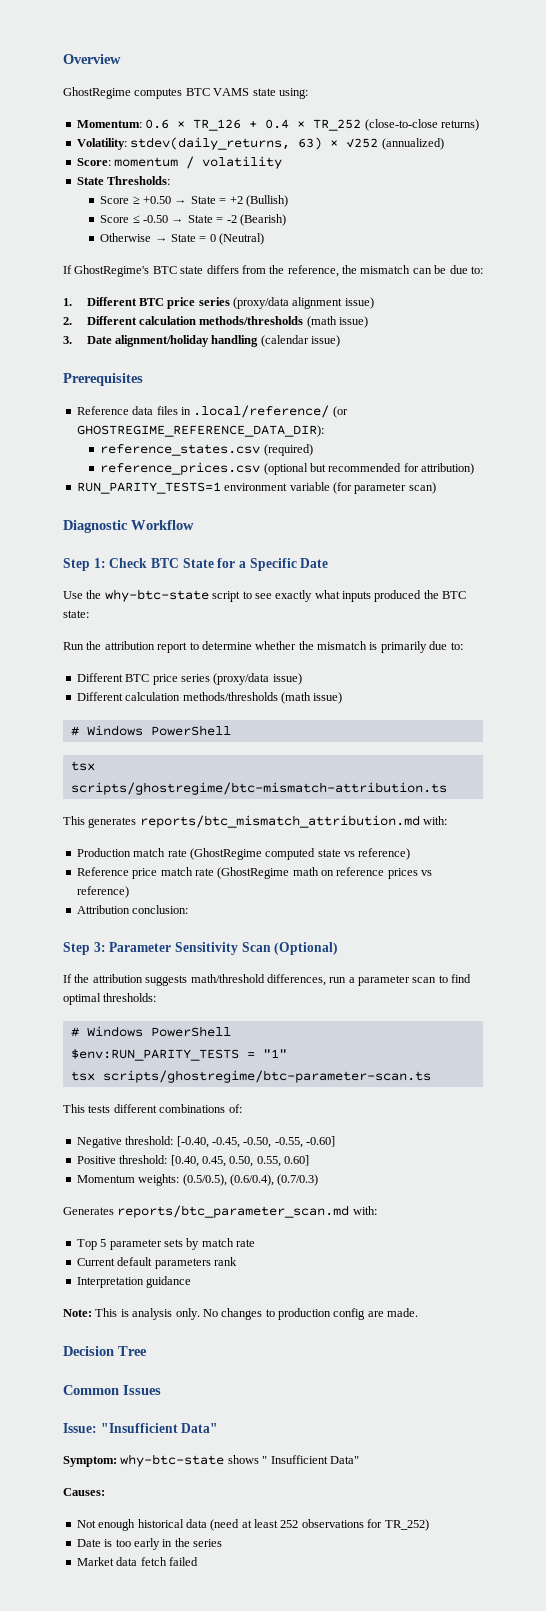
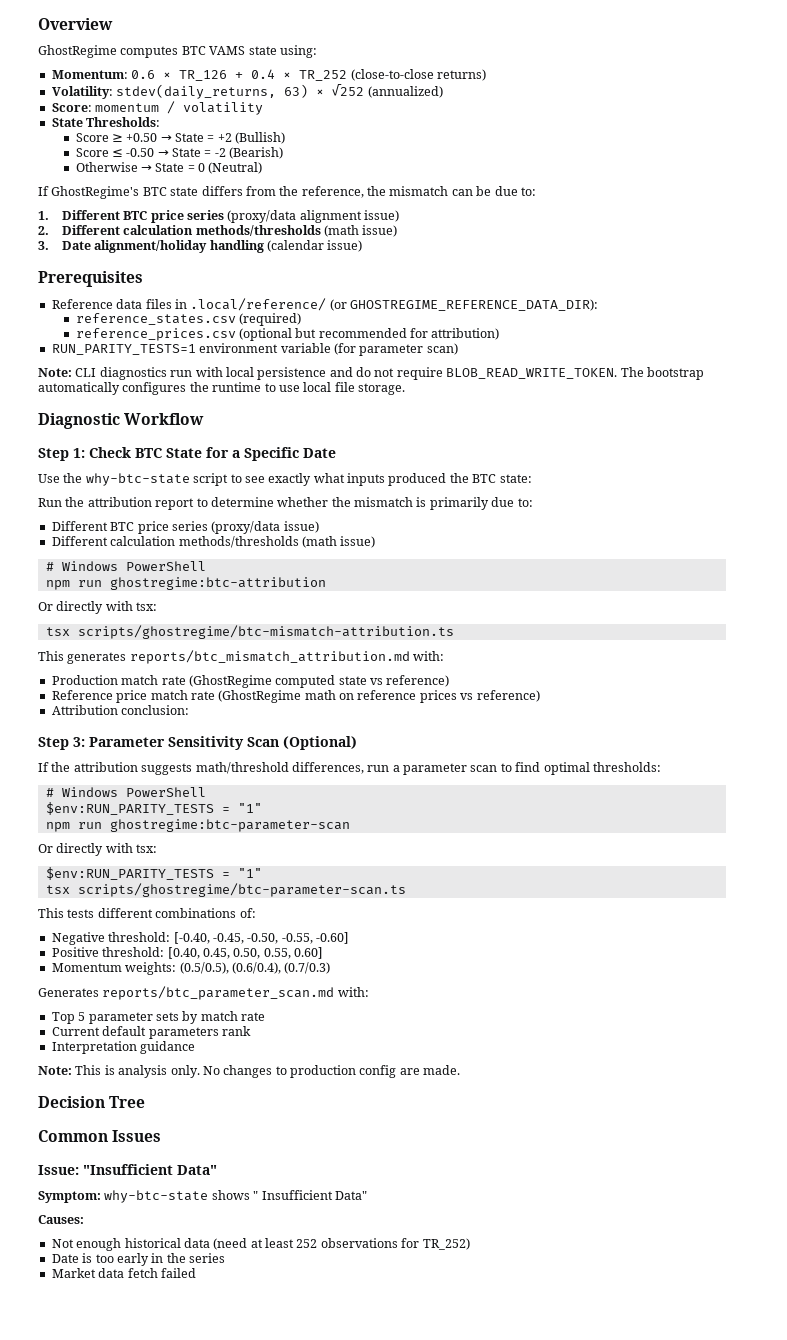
(436, 488) none -> [38,367,704,380] [38,382,405,395] // Note: CLI diagnostics run with local persistence and do not require BLOB_READ_WRITE_TOKEN. The bootstrap automatically configures the runtime to use local file storage.
(231, 730) none -> [45,577,326,590] [38,601,158,614] // npm run ghostregime:btc-attribution // Or directly with tsx:
(287, 1053) none -> [45,819,350,832] [38,843,158,856] [45,867,262,880] // npm run ghostregime:btc-parameter-scan // Or directly with tsx: // $env:RUN_PARITY_TESTS = "1"

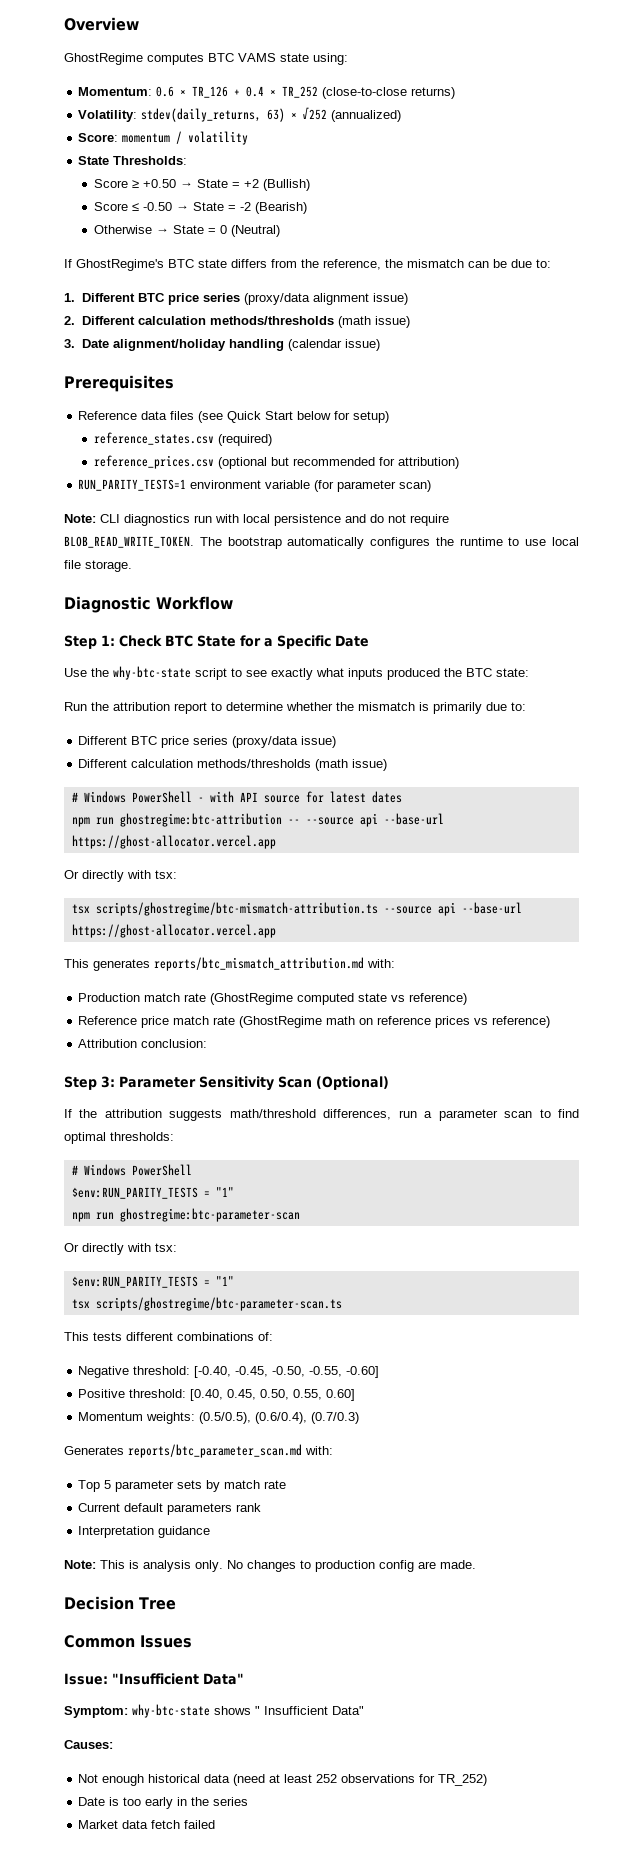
[174,298,598,311] in .local/reference/ (or GHOSTREGIME_REFERENCE_DATA_DIR): -> [198,411,390,423] (see Quick Start below for setup)
[45,577,326,590] // npm run ghostregime:btc-attribution -> [197,791,402,803] [71,813,444,827] [71,835,276,849] - with API source for latest dates // npm run ghostregime:btc-attribution -- --source api --base-url https://ghost-allocator.vercel.app
(454, 632) none -> [383,902,522,916] [71,924,276,938] --source api --base-url https://ghost-allocator.vercel.app

